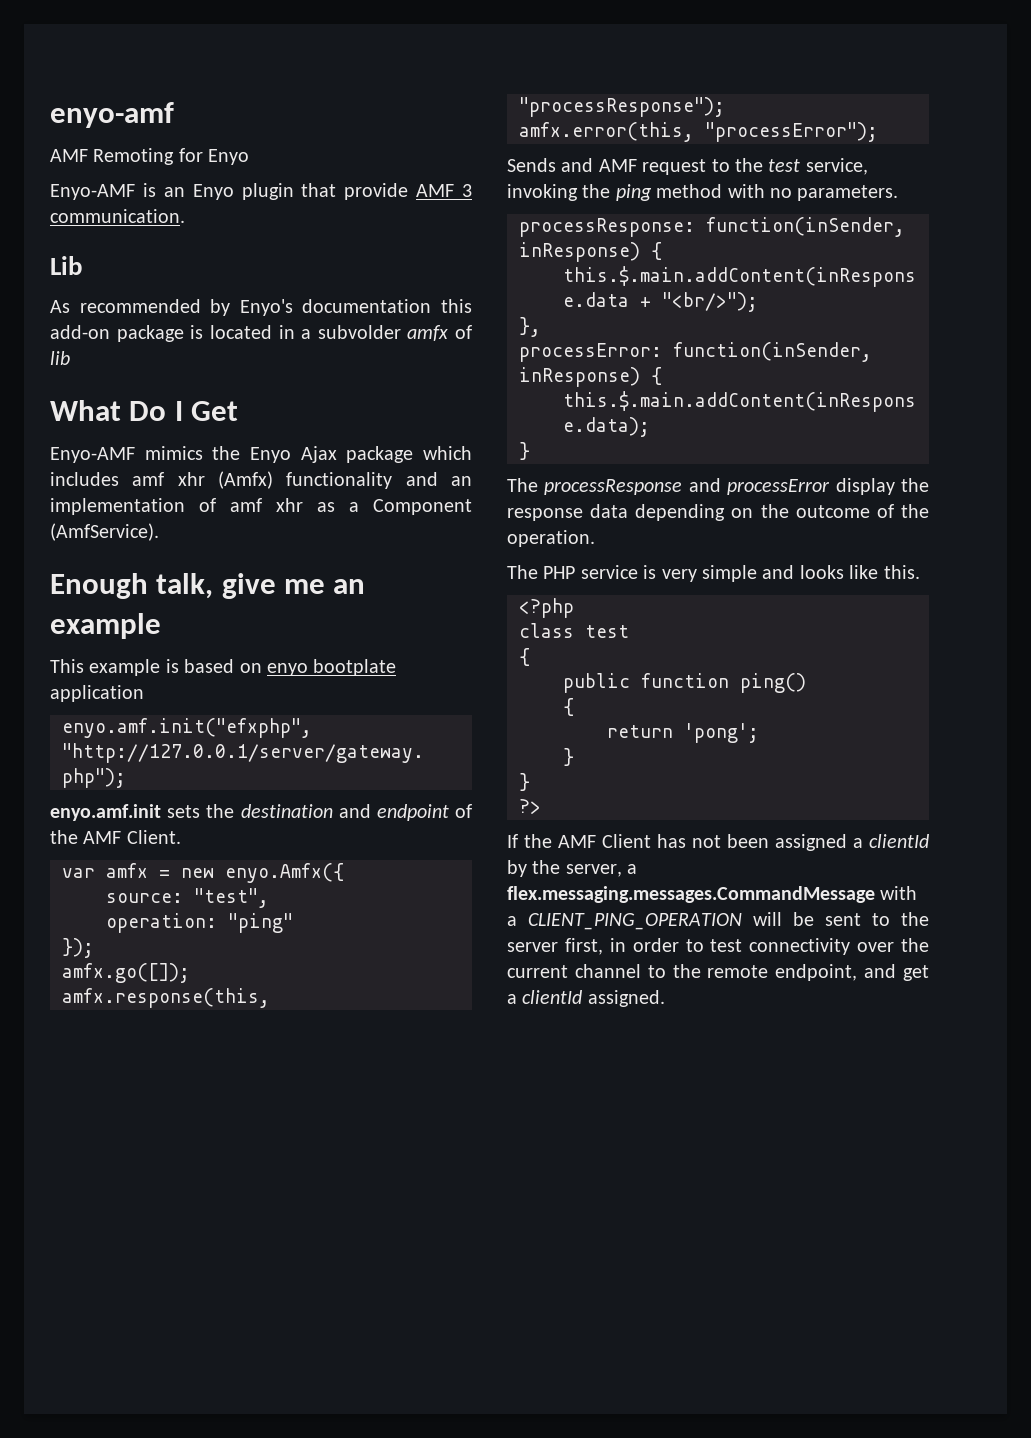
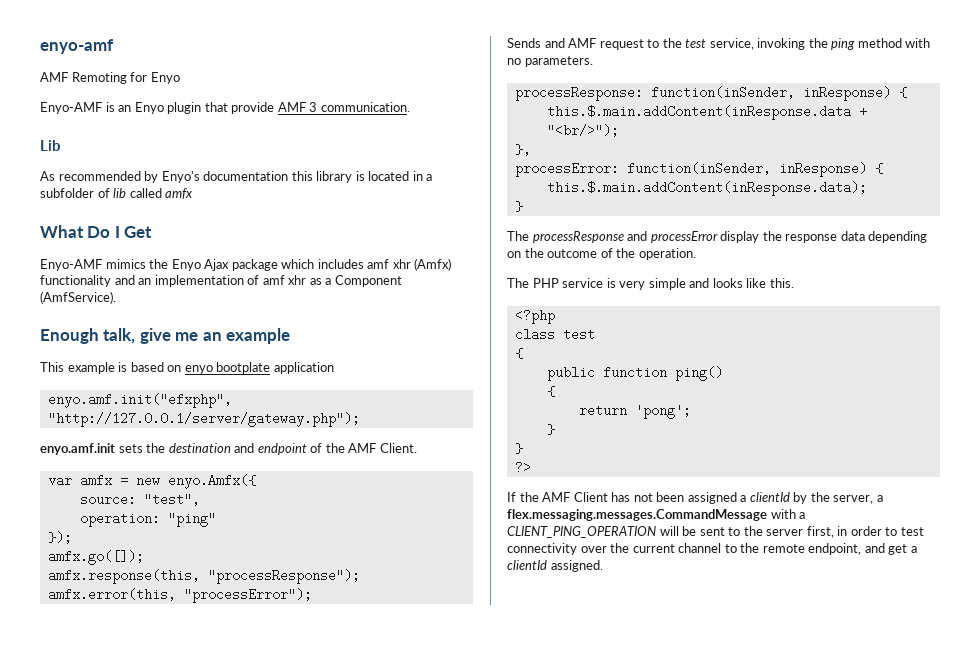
[50,325,184,342] add-on package -> [316,171,353,183] library
[317,325,449,341] subvolder amfx -> [40,188,94,198] subfolder
(70, 358) none -> [129,188,194,199] called amfx

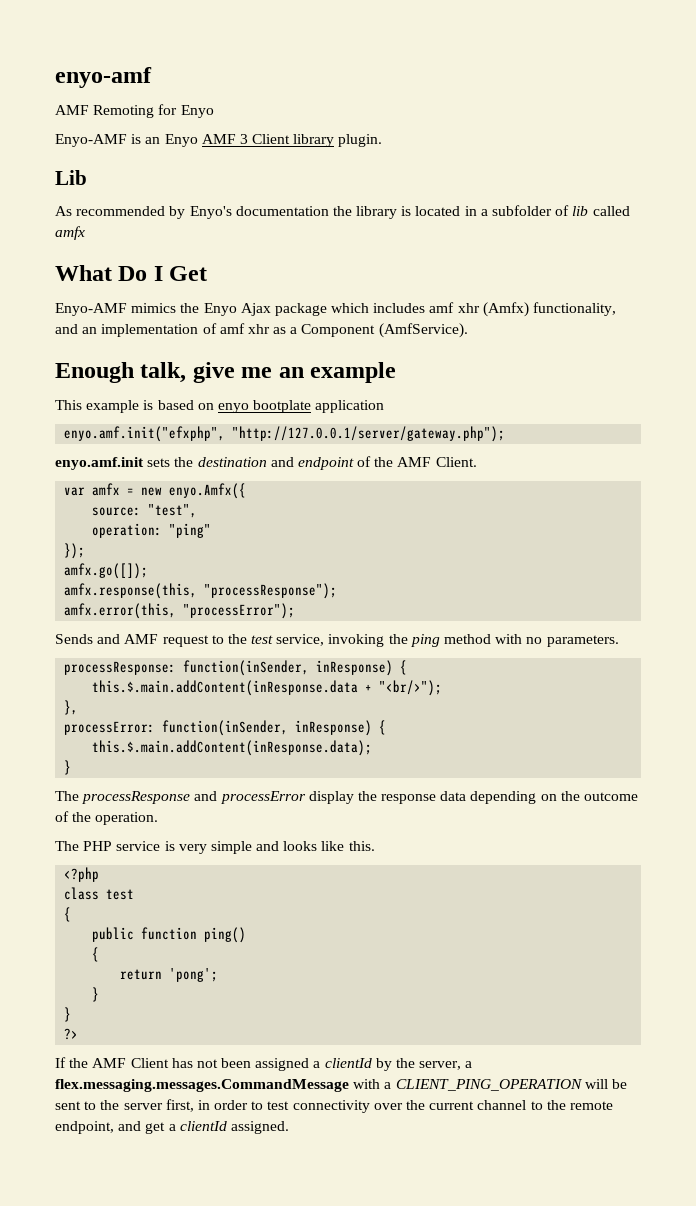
[167,102,410,114] plugin that provide AMF 3 communication. -> [201,134,383,147] AMF 3 Client library plugin.
[291,171,313,181] this -> [332,206,352,216] the
[40,275,111,287] functionality -> [533,302,617,316] functionality,

